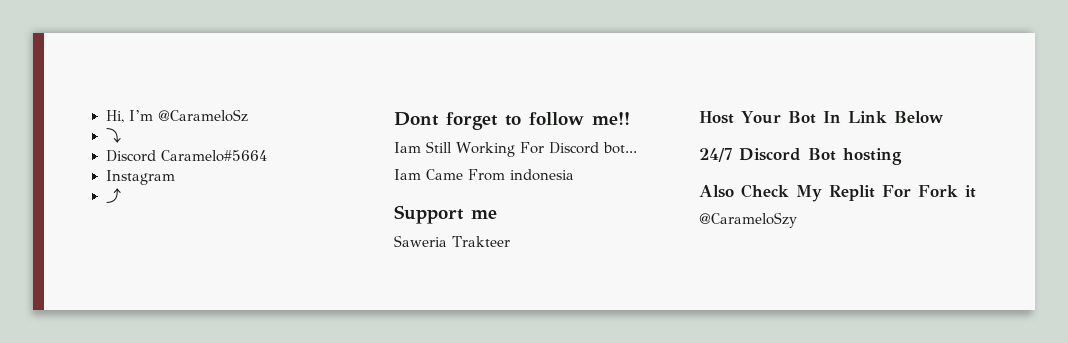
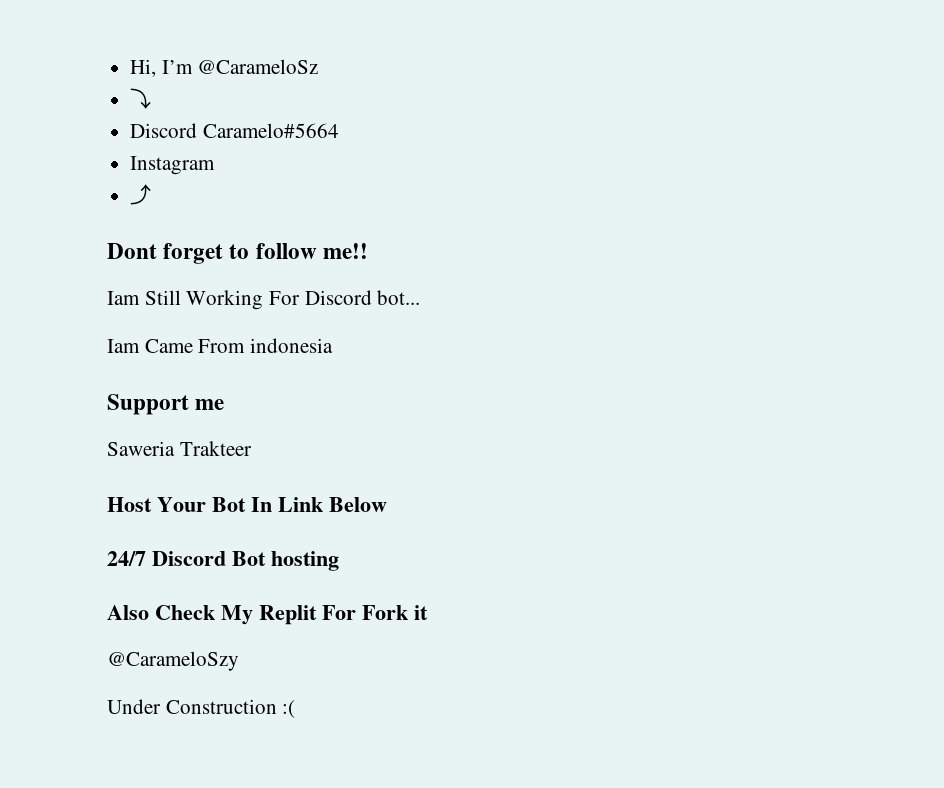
(797, 220) none -> [107,699,296,718] // Under Construction :(

